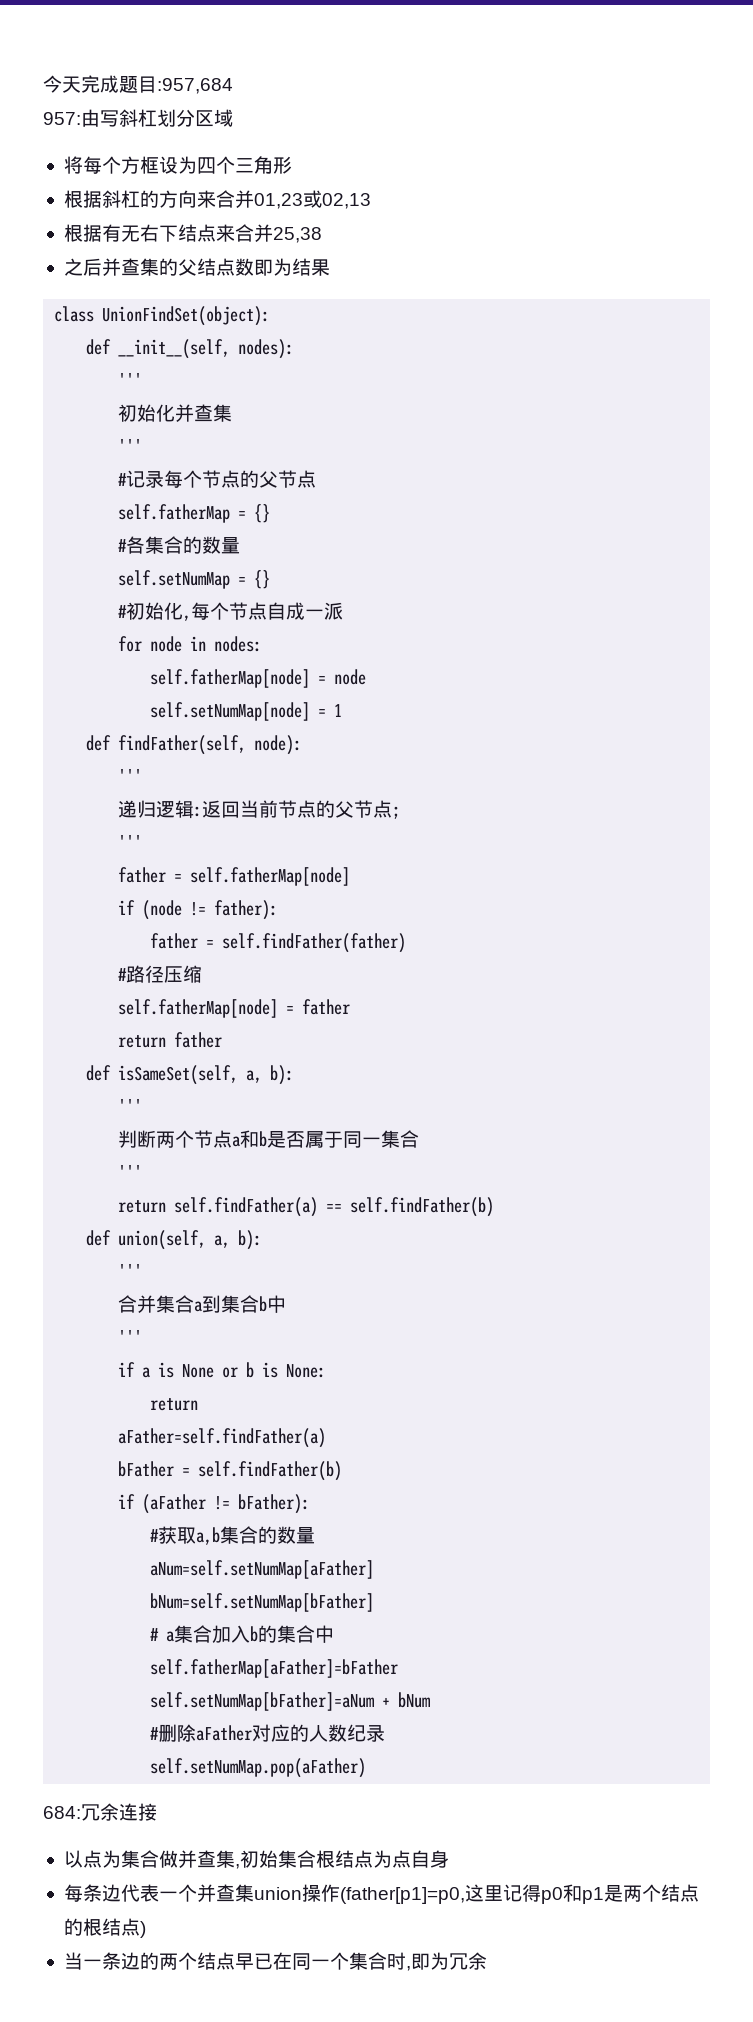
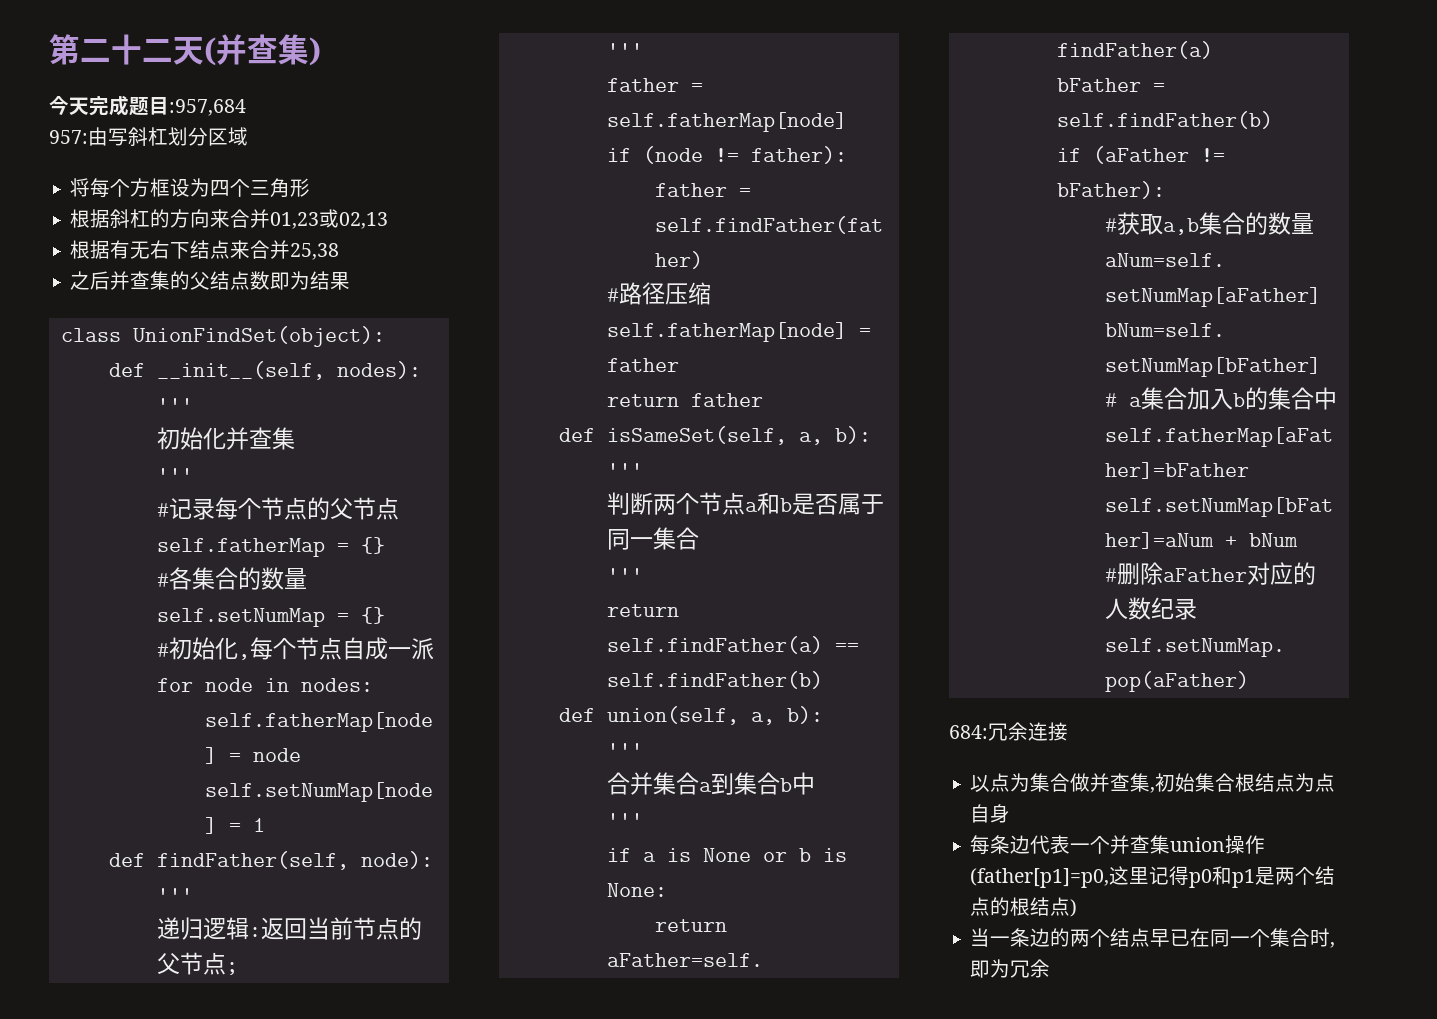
(43, 84) none -> [49,34,321,66] 第二十二天(并查集) //

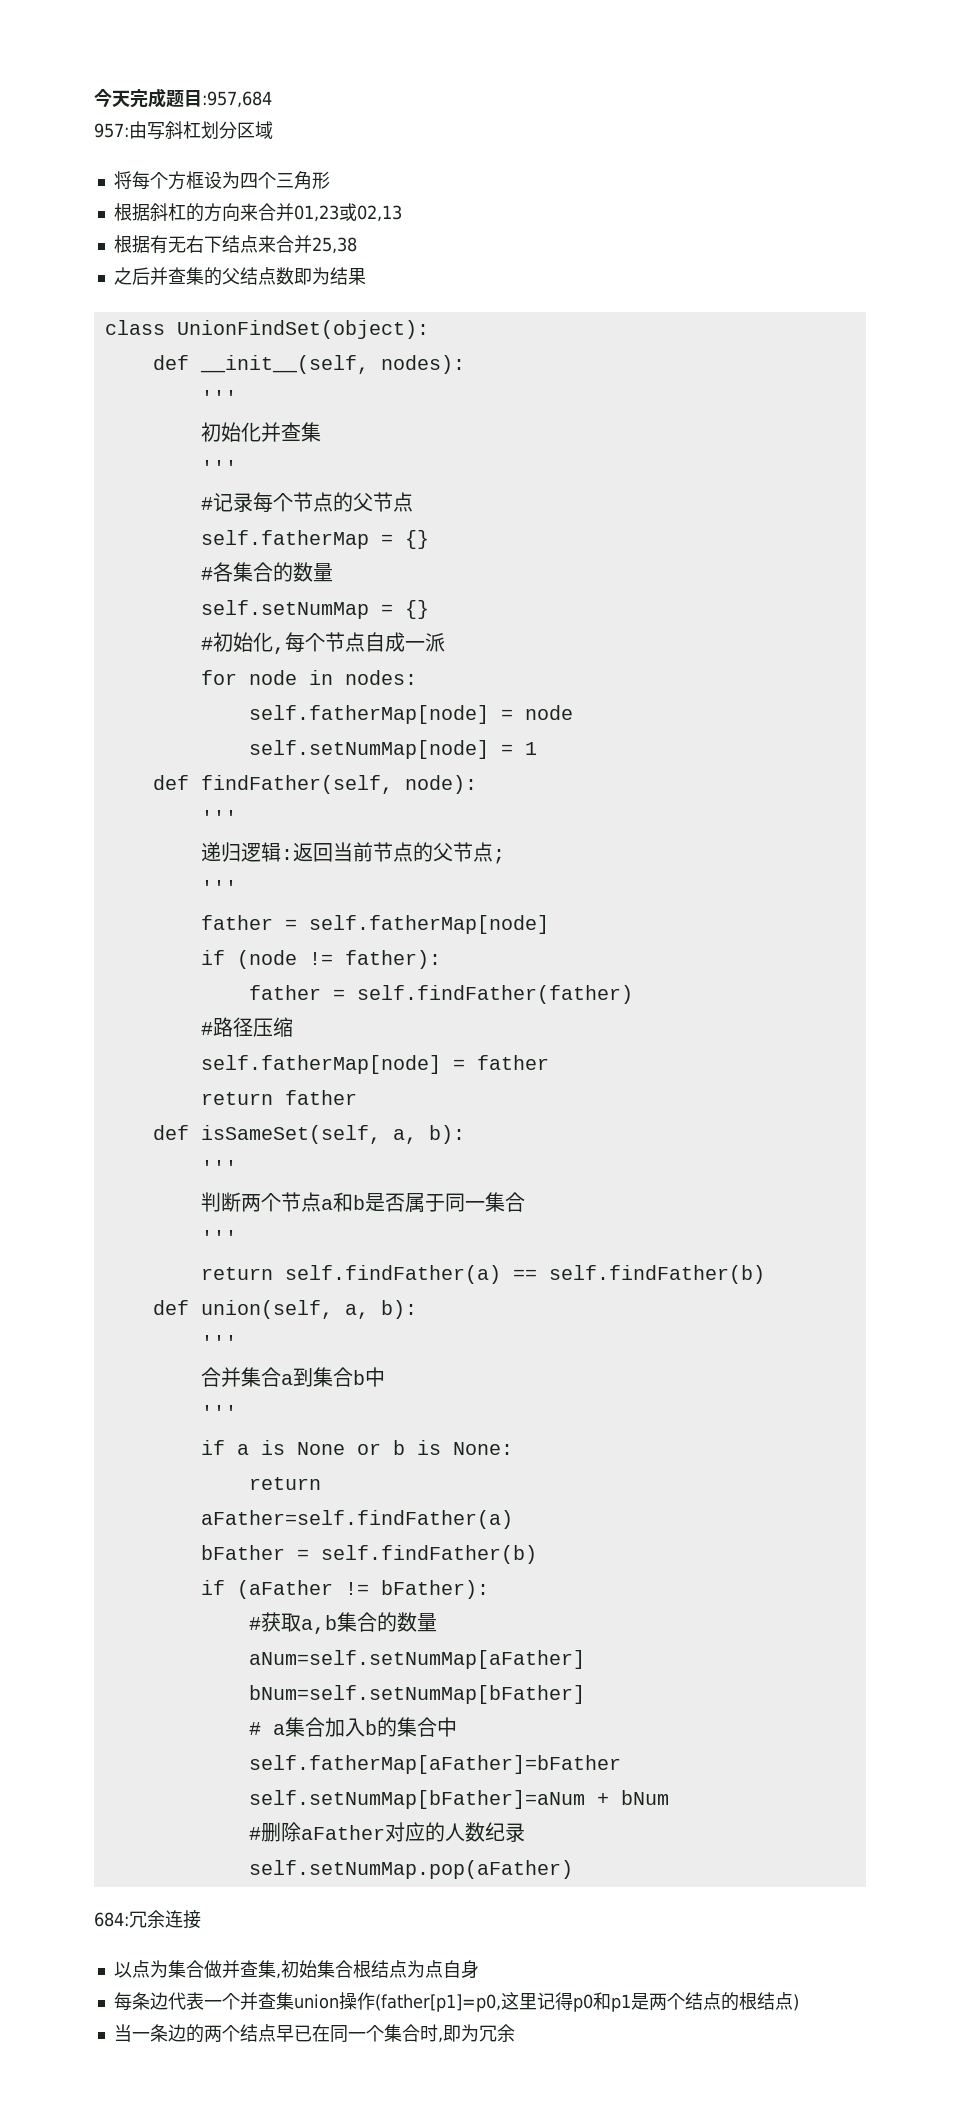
[49,34,321,66] 第二十二天(并查集) // -> (94, 97) none

